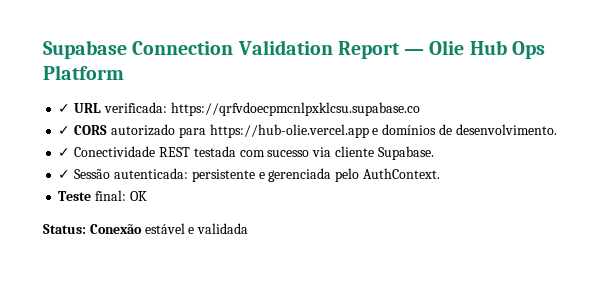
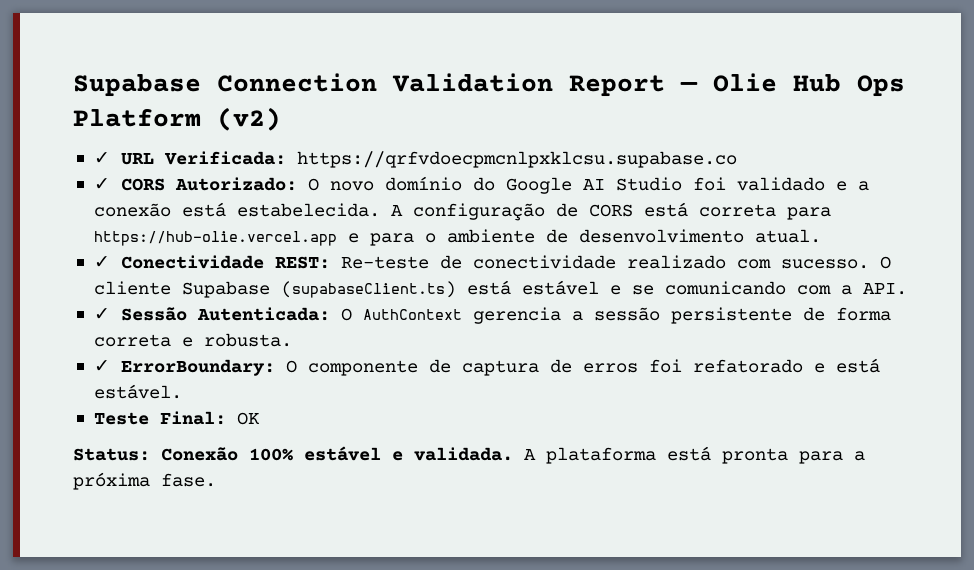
(124, 72) none -> [217,107,281,131] (v2)
[103,102,167,113] verificada: -> [163,151,286,165] Verificada:
[110,124,557,138] [58,146,434,160] [58,168,440,182] autorizado para https://hub-olie.vercel.app e domínios de desenvolvimento. // ✓ Conectividade REST testada com sucesso via cliente Supabase. // ✓ Sessão autenticada: persistente e gerenciada pelo AuthContext. -> [174,176,869,194] [93,202,831,221] [93,229,821,246] [93,255,891,269] [93,280,907,298] [93,307,891,324] [93,333,292,347] [93,358,880,376] [93,384,182,399] Autorizado: O novo domínio do Google AI Studio foi validado e a conexão está estabelecida. A configuração de CORS está correta para https://hub-olie.vercel.app e para o ambiente de desenvolvimento atual. // ✓ Conectividade REST: Re-teste de conectividade realizado com sucesso. O cliente Supabase (supabaseClient.ts) está estável e se comunicando com a API. // ✓ Sessão Autenticada: O AuthContext gerencia a sessão persistente de forma correta e robusta. // ✓ ErrorBoundary: O componente de captura de erros foi refatorado e está estável.
[95,190,127,201] final: -> [159,411,226,425] Final:
[144,223,249,234] estável e validada -> [249,446,865,464] [73,472,216,490] 100% estável e validada. A plataforma está pronta para a próxima fase.

